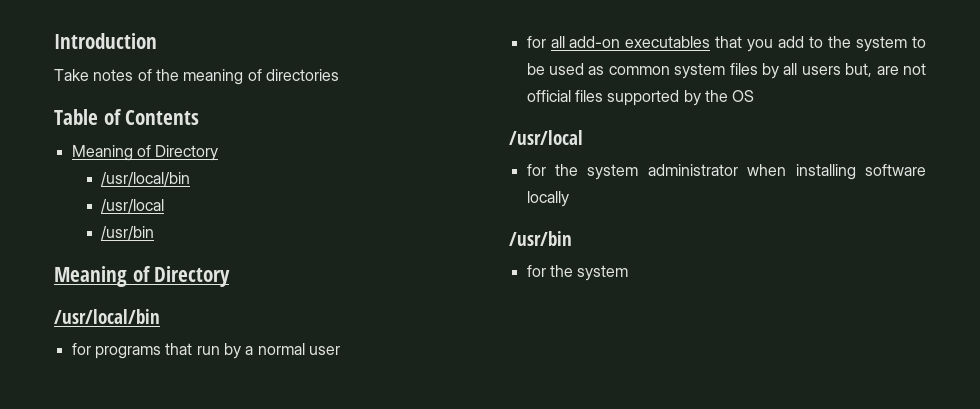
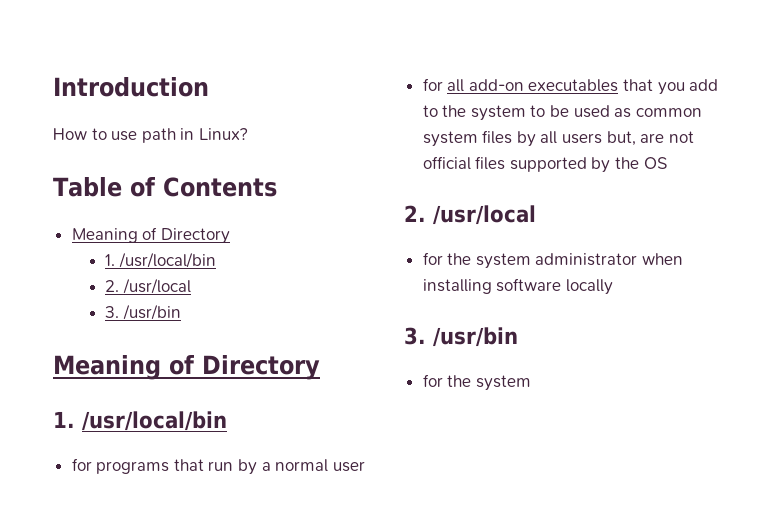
[54,69,339,85] Take notes of the meaning of directories -> [53,128,248,143] How to use path in Linux?
[101,172,191,186] [101,199,165,213] /usr/local/bin // /usr/local // -> [105,252,216,268] [105,278,191,294] [105,306,120,318] 1. /usr/local/bin // 2. /usr/local // 3.
(231, 276) none -> [53,411,75,428] 1.
(755, 96) none -> [404,205,426,222] 2.
(569, 199) none -> [404,327,426,345] 3.

